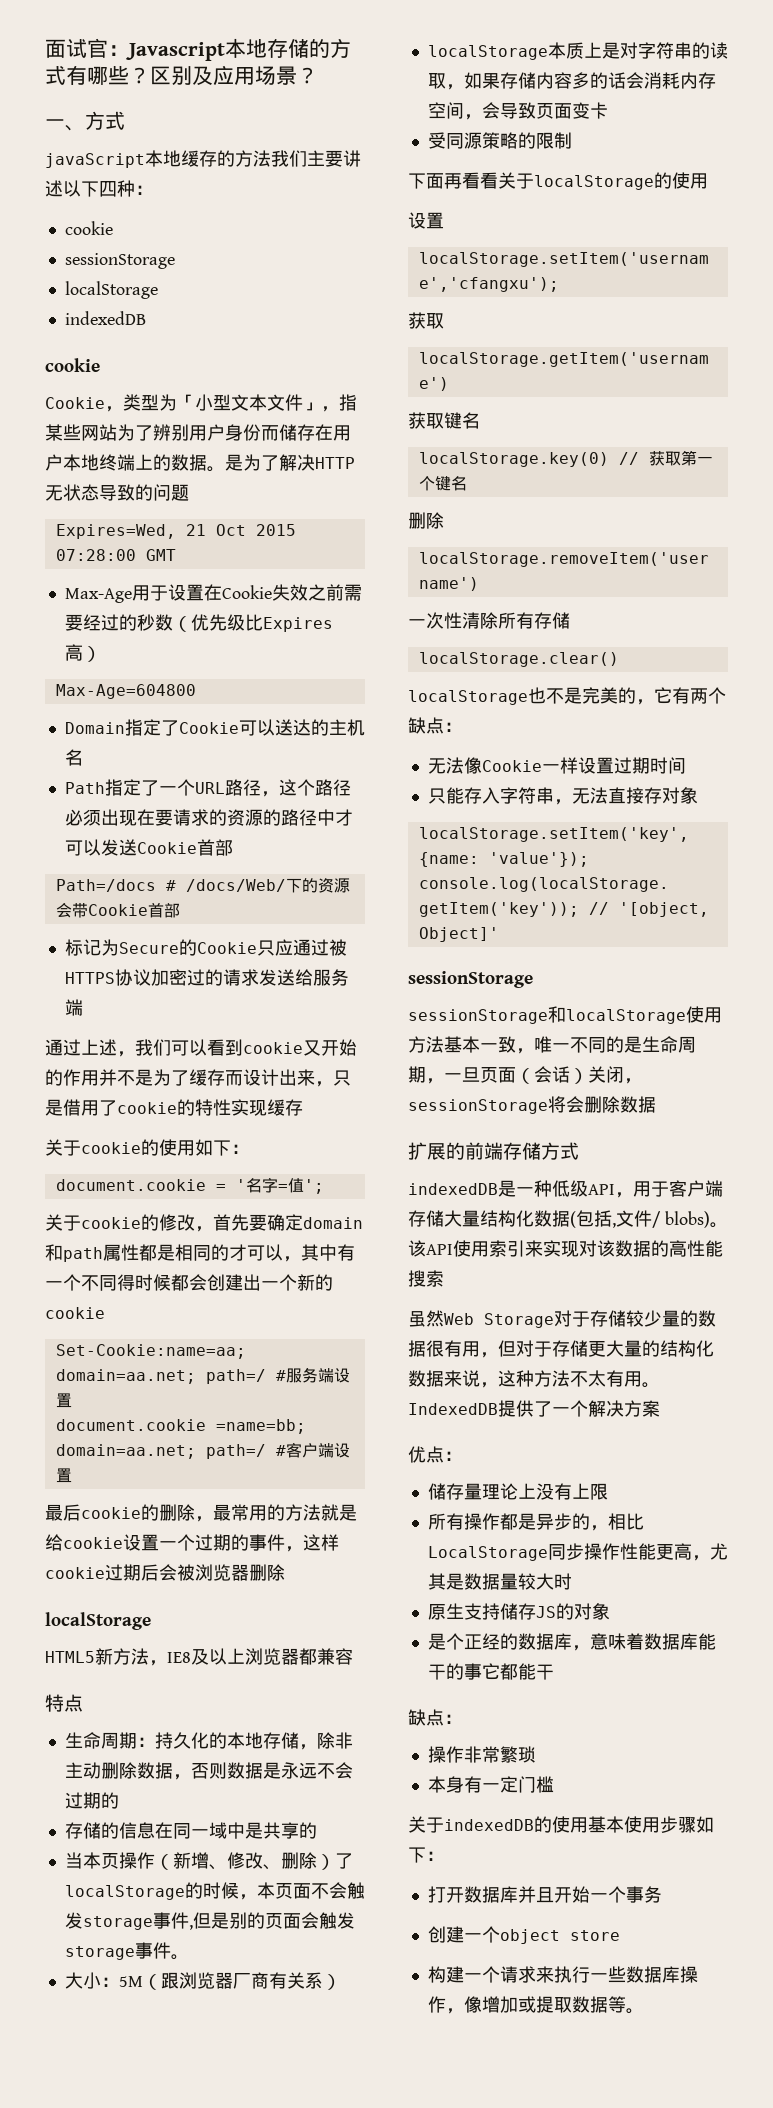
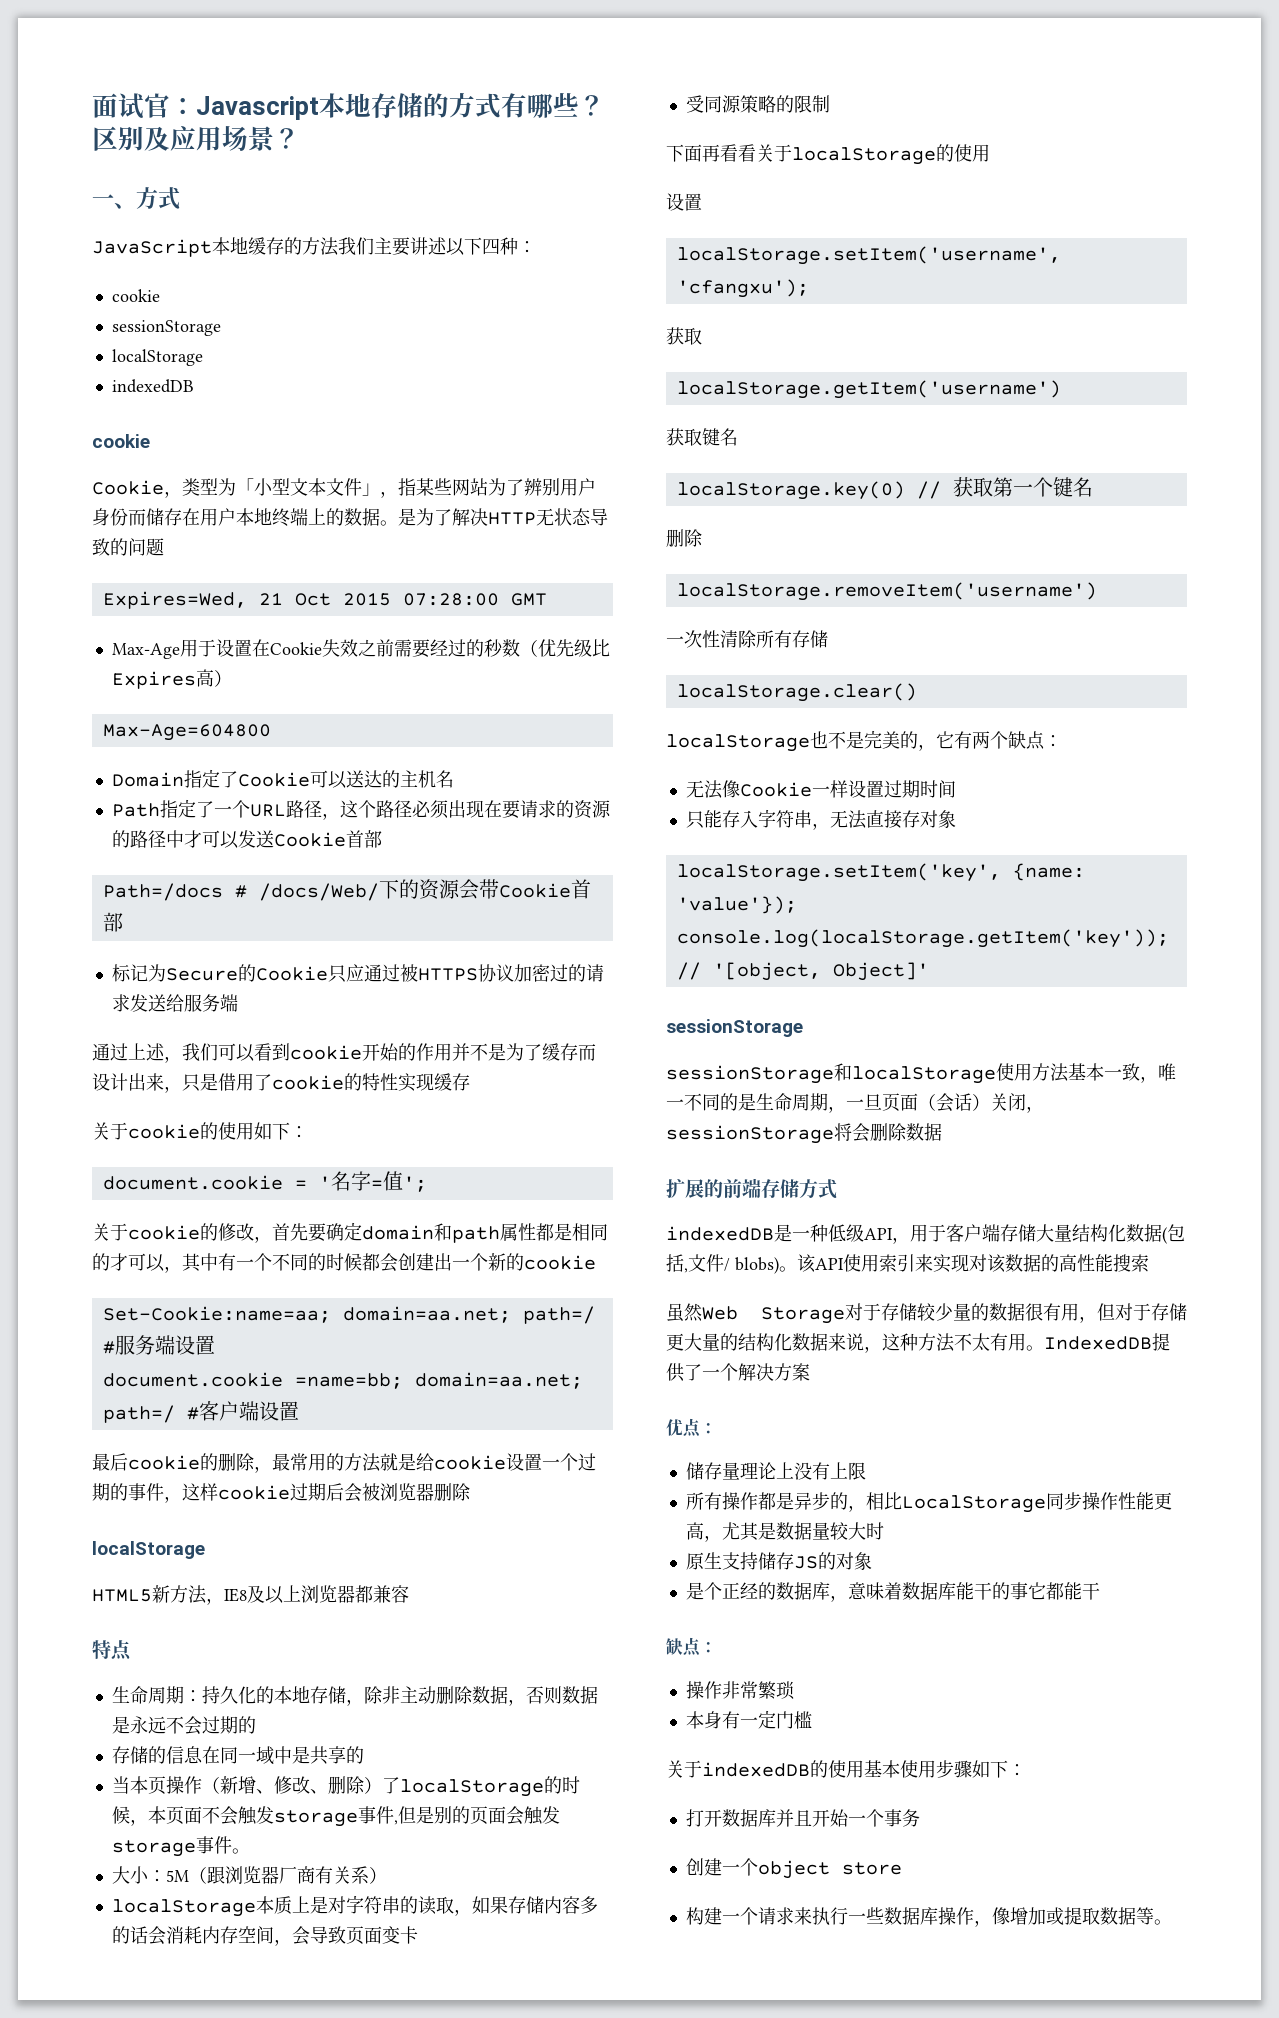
[45,153,145,168] javaScript -> [92,239,212,257] JavaScript
[303,1040,321,1056] 又 -> (362, 1052) none
[117,1274,135,1291] 得 -> [308,1253,326,1271] 的

